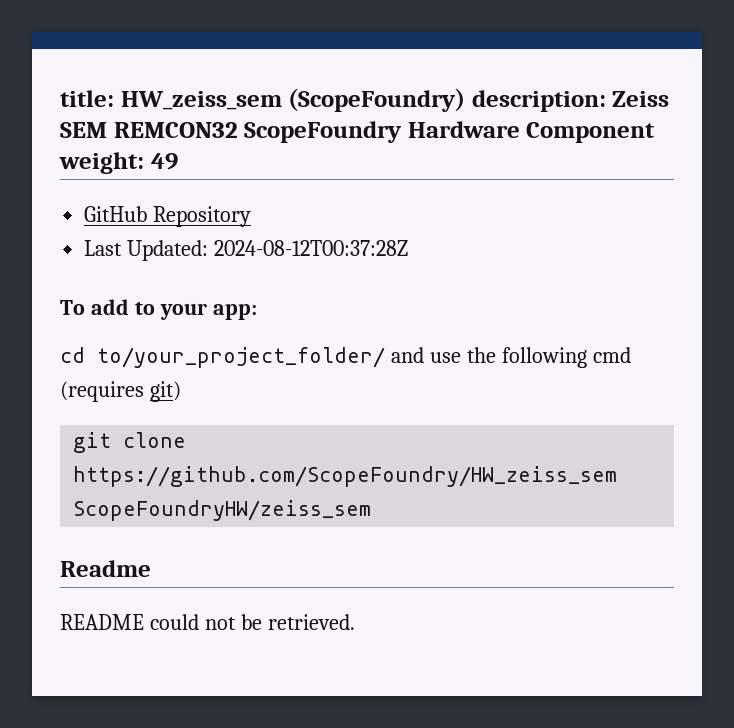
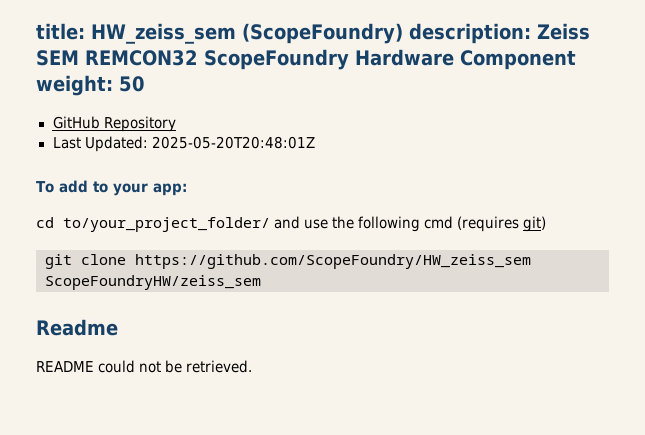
[150,153,178,170] 49 -> [119,76,145,92] 50
[214,240,409,256] 2024-08-12T00:37:28Z -> [151,136,315,149] 2025-05-20T20:48:01Z

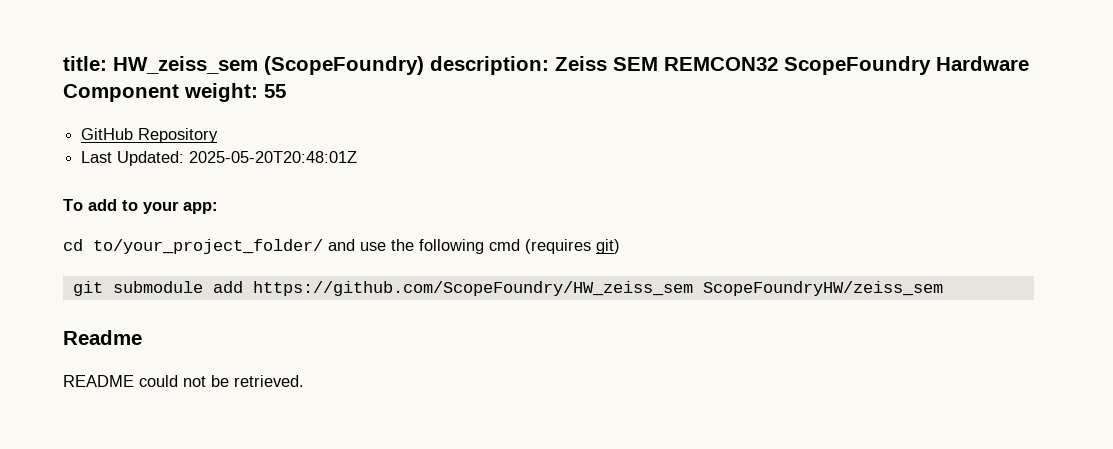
[119,76,145,92] 50 -> [264,84,286,98] 55
[81,254,126,265] clone -> [112,281,243,293] submodule add

